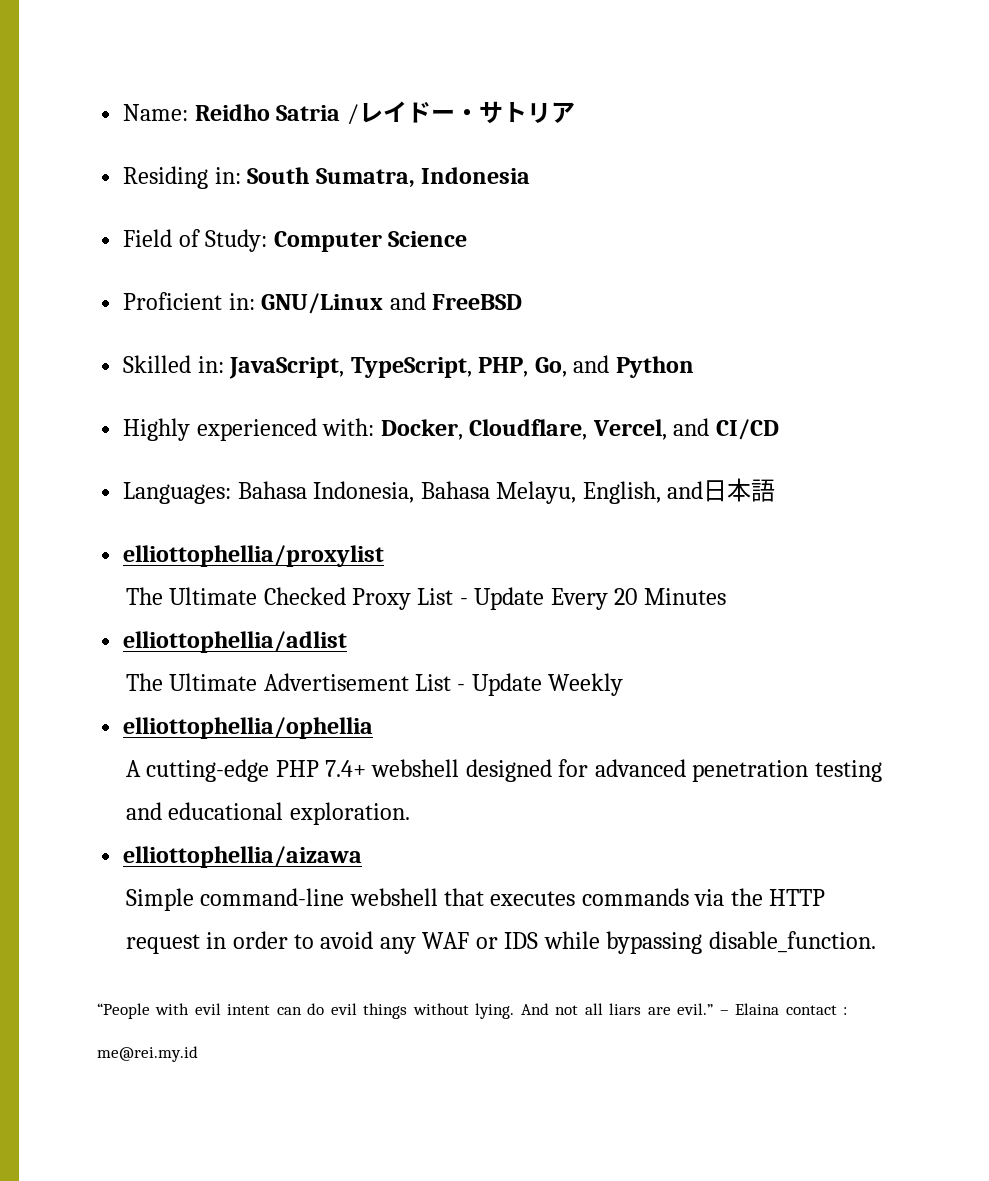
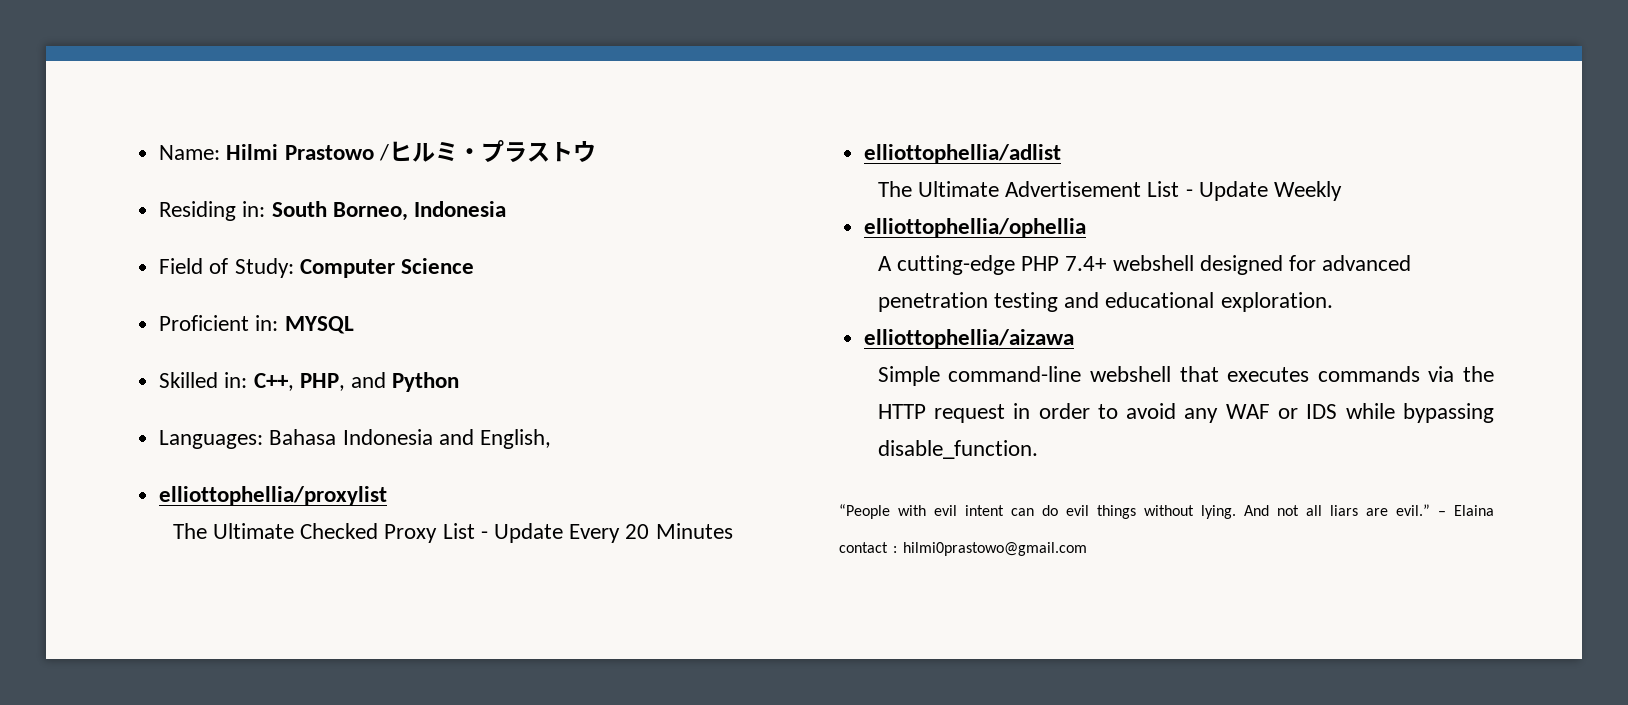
[194,101,575,125] Reidho Satria /レイドー・サトリア -> [226,140,596,163] Hilmi Prastowo /ヒルミ・プラストウ
[315,168,415,188] Sumatra, -> [332,202,408,221] Borneo,
[261,292,523,314] GNU/Linux and FreeBSD -> [284,316,354,334] MYSQL
[229,355,694,379] [123,418,779,441] JavaScript, TypeScript, PHP, Go, and Python // Highly experienced with: Docker, Cloudflare, Vercel, and CI/CD -> [253,372,460,392] C++, PHP, and Python
[313,481,577,504] Indonesia, Bahasa Melayu, -> [342,429,474,445] Indonesia and
[667,478,776,502] and日本語 -> (551, 439) none
[97,1046,198,1062] me@rei.my.id -> [903,542,1088,556] hilmi0prastowo@gmail.com

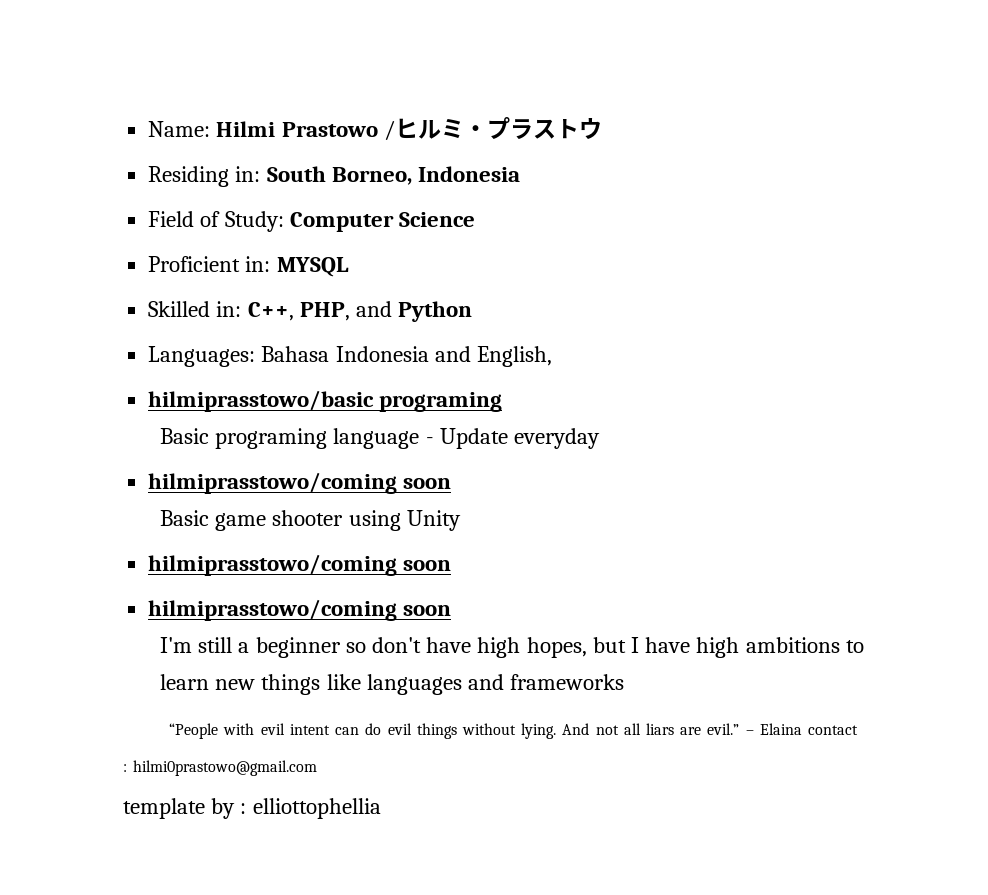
[159,486,388,506] [172,523,733,543] [864,144,1062,164] [877,181,1342,201] [864,218,1087,238] [877,255,1412,275] [877,292,1333,312] [864,329,1075,349] [877,366,1494,386] [877,403,1494,423] [877,440,1038,459] elliottophellia/proxylist // The Ultimate Checked Proxy List - Update Every 20 Minutes // elliottophellia/adlist // The Ultimate Advertisement List - Update Weekly // elliottophellia/ophellia // A cutting-edge PHP 7.4+ webshell designed for advanced penetration testing and educational exploration. // elliottophellia/aizawa // Simple command-line webshell that executes commands via the HTTP request in order to avoid any WAF or IDS while bypassing disable_function. -> [148,390,503,412] [159,427,600,449] [148,472,452,494] [159,509,461,531] [148,554,452,576] [148,599,452,621] [159,636,864,658] [159,673,625,695] hilmiprasstowo/basic programing // Basic programing language - Update everyday // hilmiprasstowo/coming soon // Basic game shooter using Unity // hilmiprasstowo/coming soon // hilmiprasstowo/coming soon // I'm still a beginner so don't have high hopes, but I have high ambitions to learn new things like languages and frameworks
(1088, 549) none -> [123,797,381,819] // template by : elliottophellia

